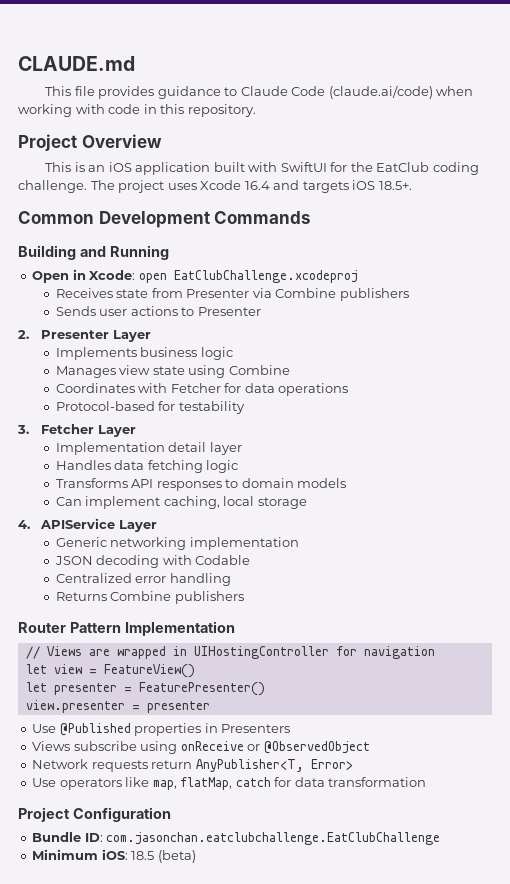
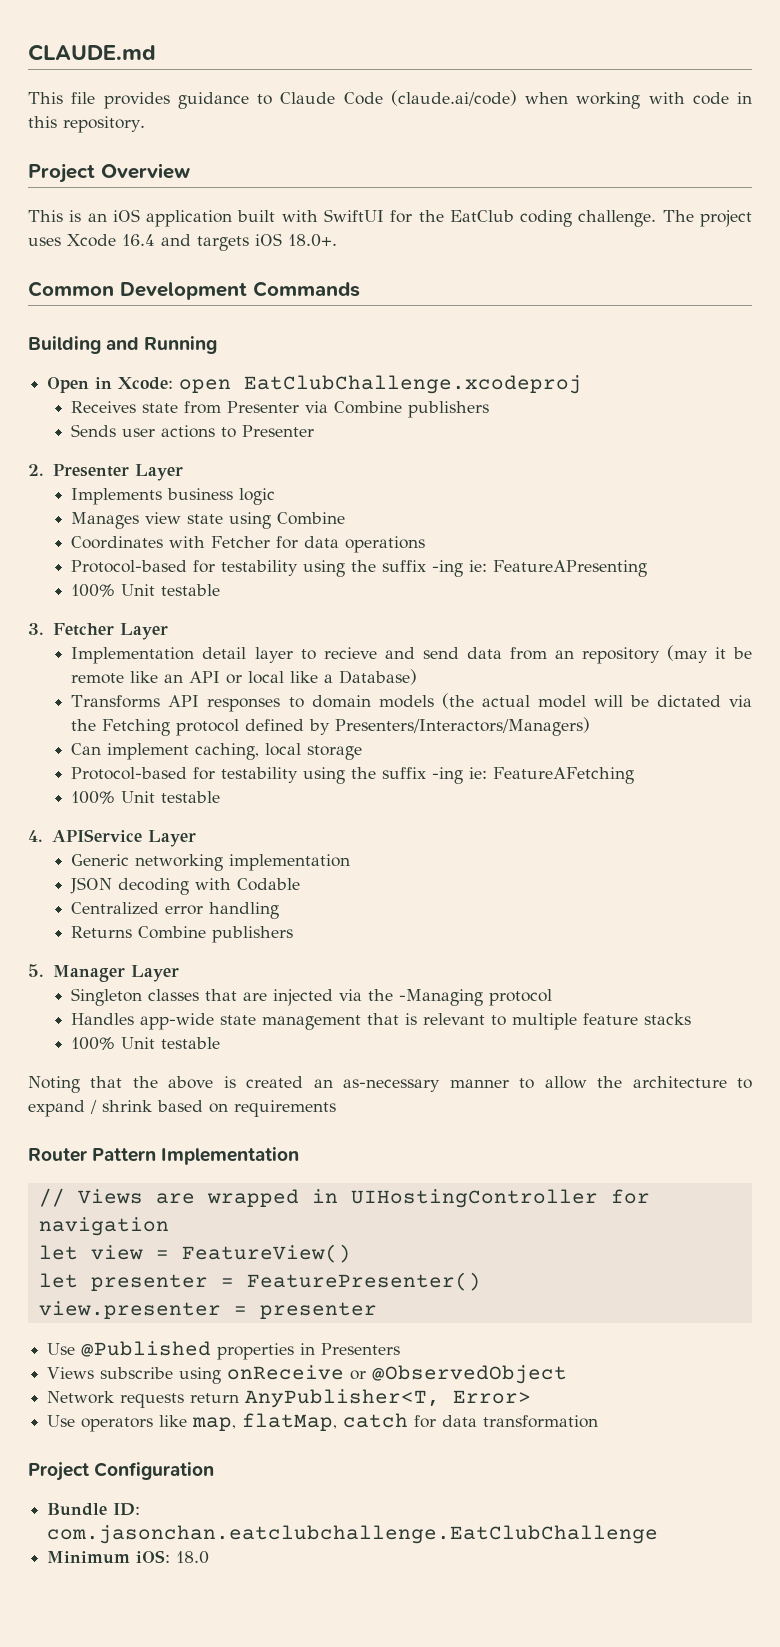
[378,181,412,190] 18.5+. -> [288,234,337,247] 18.0+.
(245, 407) none -> [303,560,648,577] [71,584,221,597] using the suffix -ing ie: FeatureAPresenting // 100% Unit testable
[55,460,239,473] // Handles data fetching logic -> [300,645,752,664] [71,669,418,685] to recieve and send data from an repository (may it be remote like an API or local like a Database)
(347, 483) none -> [441,693,752,709] [71,717,591,736] (the actual model will be dictated via the Fetching protocol defined by Presenters/Interactors/Managers)
(307, 503) none -> [71,767,635,784] [71,791,221,804] // Protocol-based for testability using the suffix -ing ie: FeatureAFetching // 100% Unit testable
(244, 597) none -> [28,964,179,982] [71,988,553,1006] [71,1013,692,1030] [71,1037,221,1050] [28,1076,752,1093] [28,1100,336,1117] // 5. Manager Layer // Singleton classes that are injected via the -Managing protocol // Handles app-wide state management that is relevant to multiple feature stacks // 100% Unit testable // Noting that the above is created an as-necessary manner to allow the architecture to expand / shrink based on requirements
[131,850,196,863] 18.5 (beta) -> [176,1551,210,1564] 18.0

